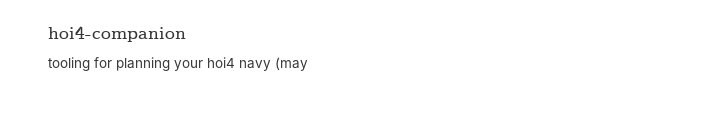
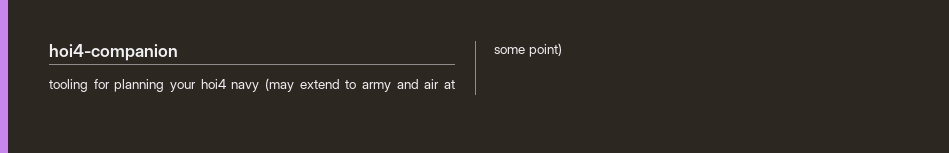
(308, 64) none -> [299,79,456,92] [494,43,562,57] extend to army and air at some point)

